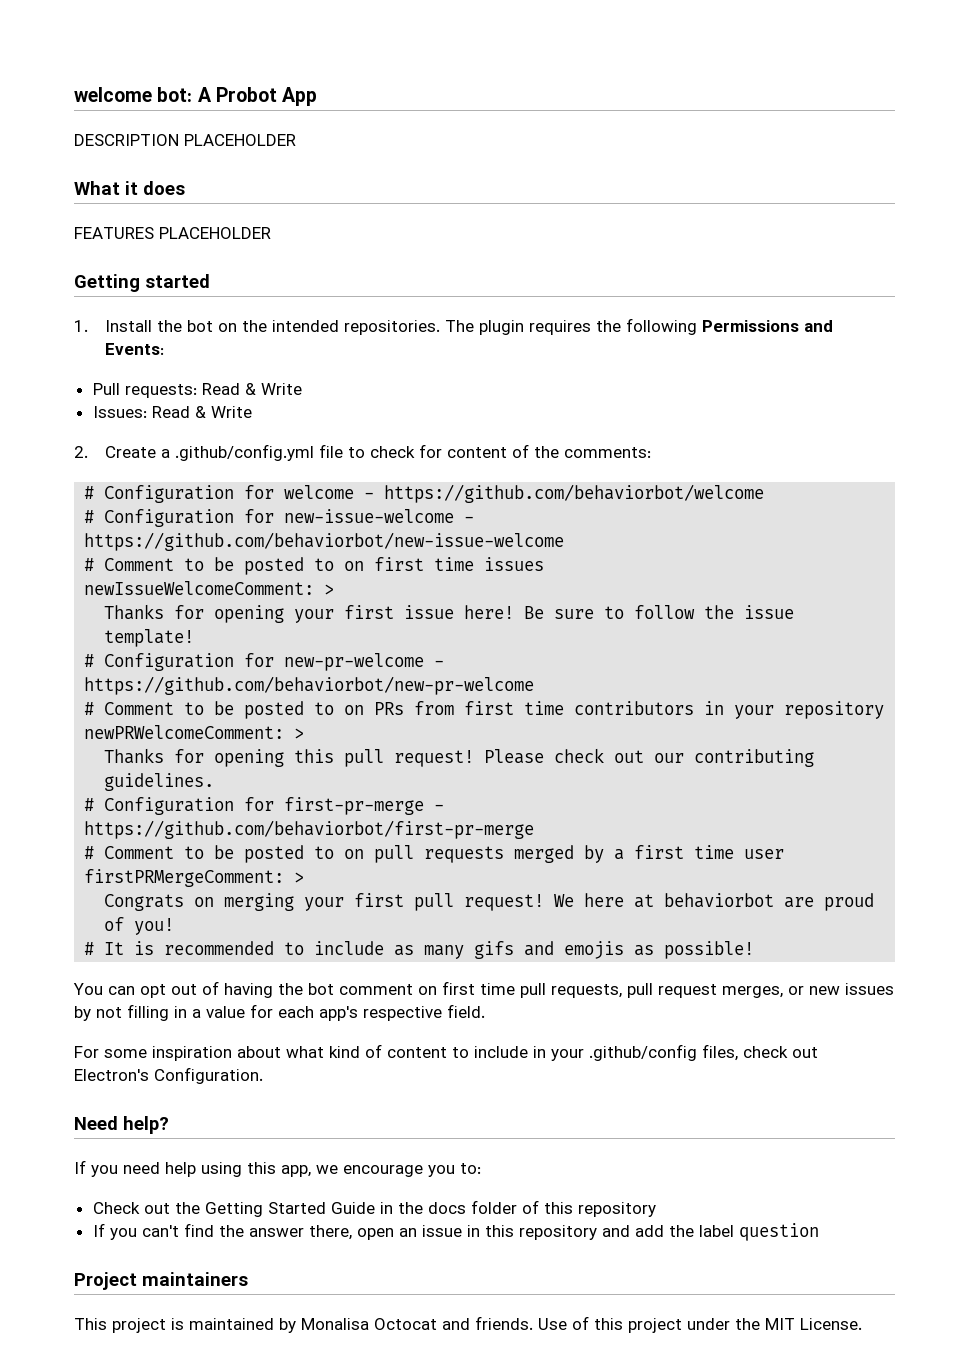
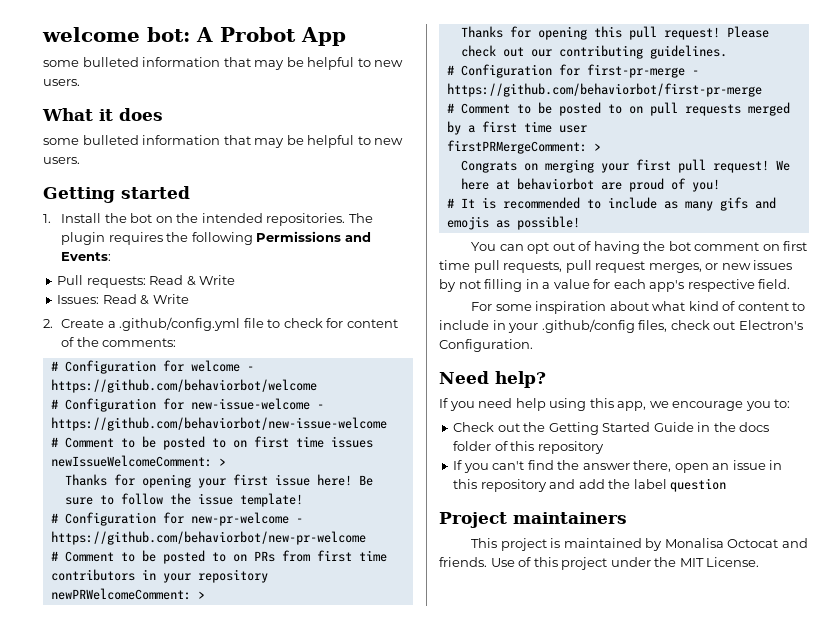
[74,134,296,146] [74,181,185,195] [74,227,271,239] DESCRIPTION PLACEHOLDER // What it does // FEATURES PLACEHOLDER -> [43,57,404,70] [43,79,80,86] [42,108,163,121] [43,135,404,148] [43,157,80,164] some bulleted information that may be helpful to new users. // What it does // some bulleted information that may be helpful to new users.

